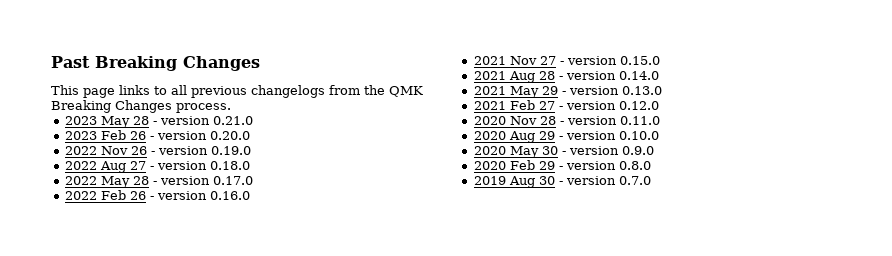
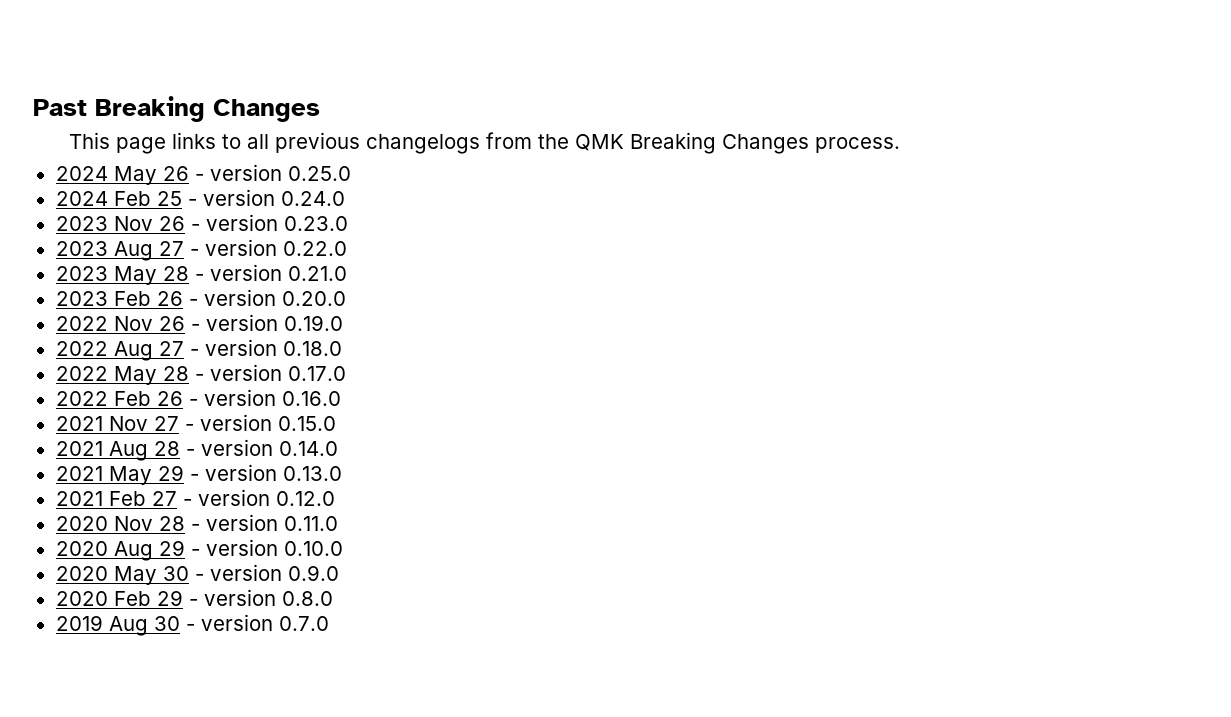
(231, 108) none -> [55,164,351,185] [55,189,345,206] [55,214,348,231] [55,239,347,261] // 2024 May 26 - version 0.25.0 // 2024 Feb 25 - version 0.24.0 // 2023 Nov 26 - version 0.23.0 // 2023 Aug 27 - version 0.22.0

